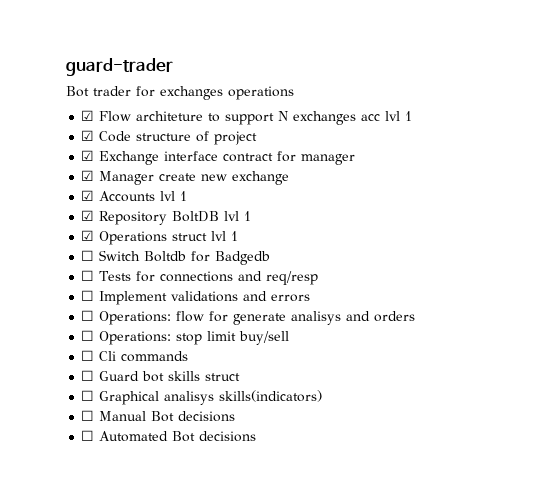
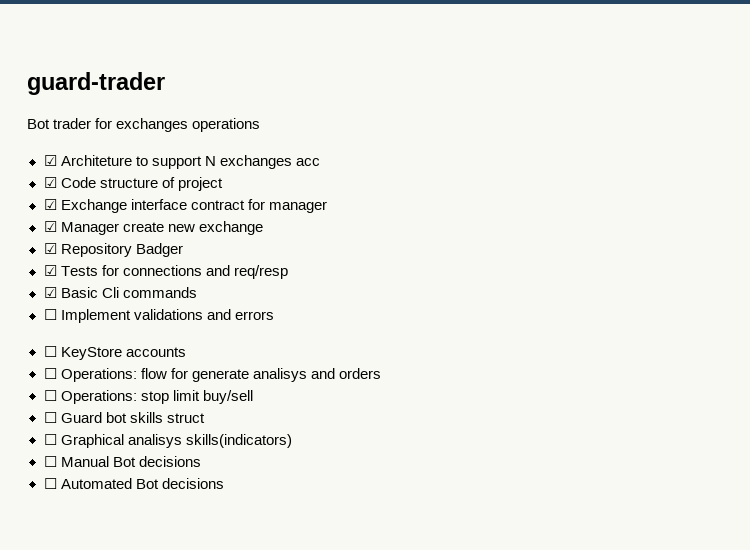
[99,111,204,122] Flow architeture -> [60,155,132,166] Architeture
[385,111,413,121] lvl 1 -> (320, 162) none
[99,191,188,202] [81,210,252,225] [81,230,239,245] [81,250,271,265] [81,270,95,281] Accounts lvl 1 // ☑ Repository BoltDB lvl 1 // ☑ Operations struct lvl 1 // ☐ Switch Boltdb for Badgedb // ☐ -> [60,243,183,257] [43,265,57,276] Repository Badger // ☑
(319, 278) none -> [43,287,197,298] // ☑ Basic Cli commands
(311, 298) none -> [43,346,186,360] // ☐ KeyStore accounts
[81,350,189,362] // ☐ Cli commands -> (253, 397) none

